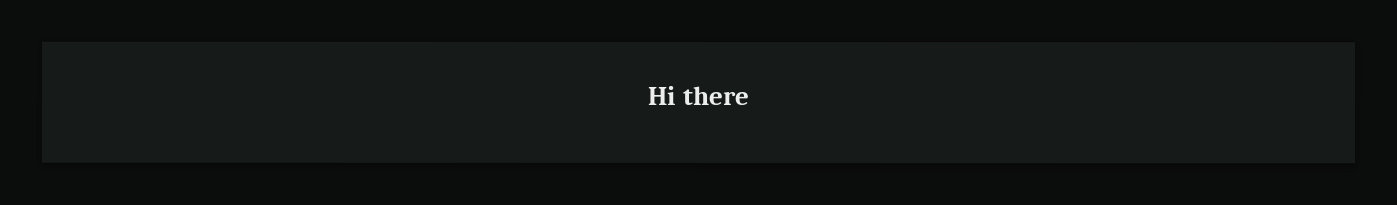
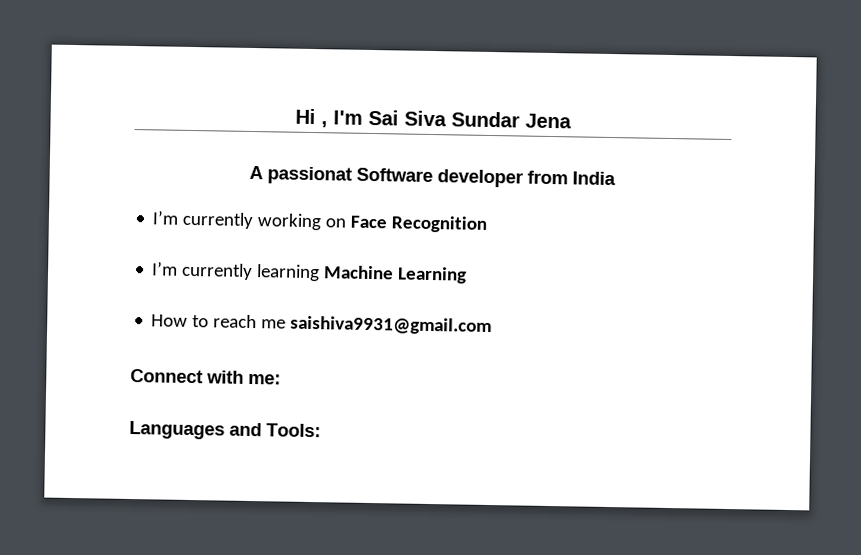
[681,85,750,106] there -> [321,109,572,129] [249,165,616,188] [152,210,489,233] [151,261,468,284] [151,314,493,336] [130,368,281,385] [129,420,321,440] , I'm Sai Siva Sundar Jena // A passionat Software developer from India // I’m currently working on Face Recognition // I’m currently learning Machine Learning // How to reach me saishiva9931@gmail.com // Connect with me: // Languages and Tools:

